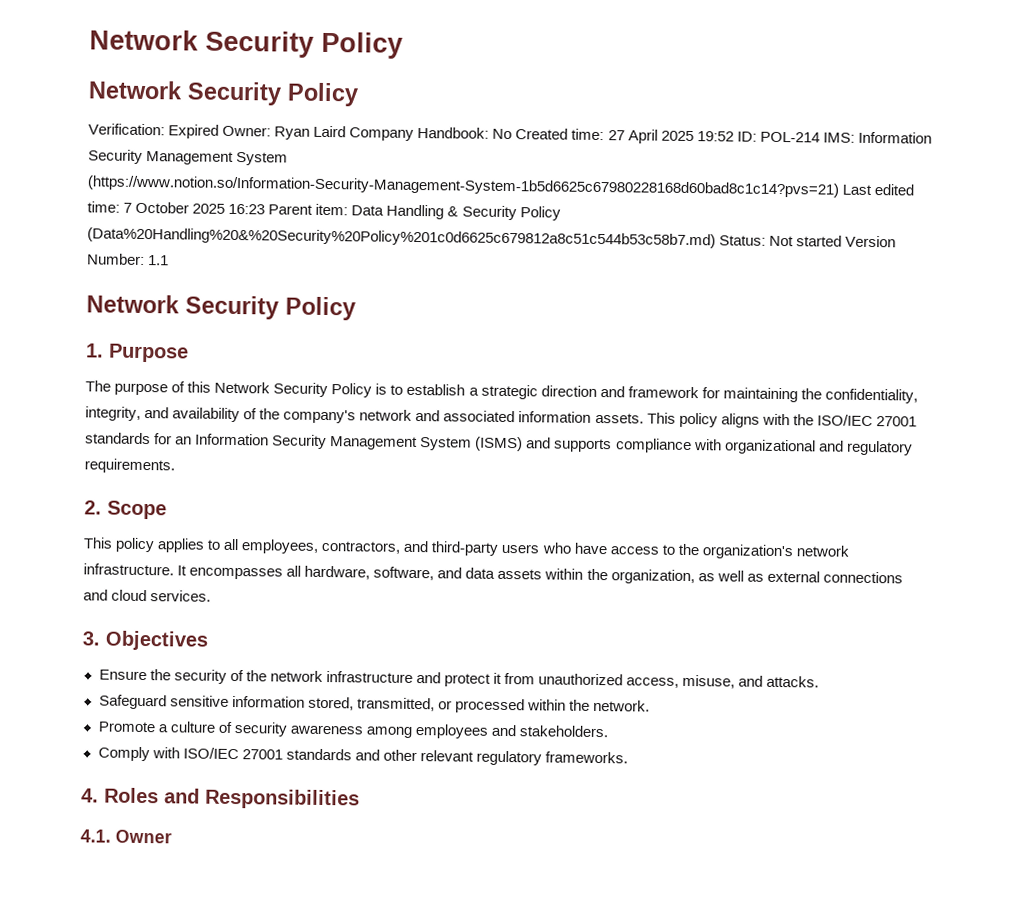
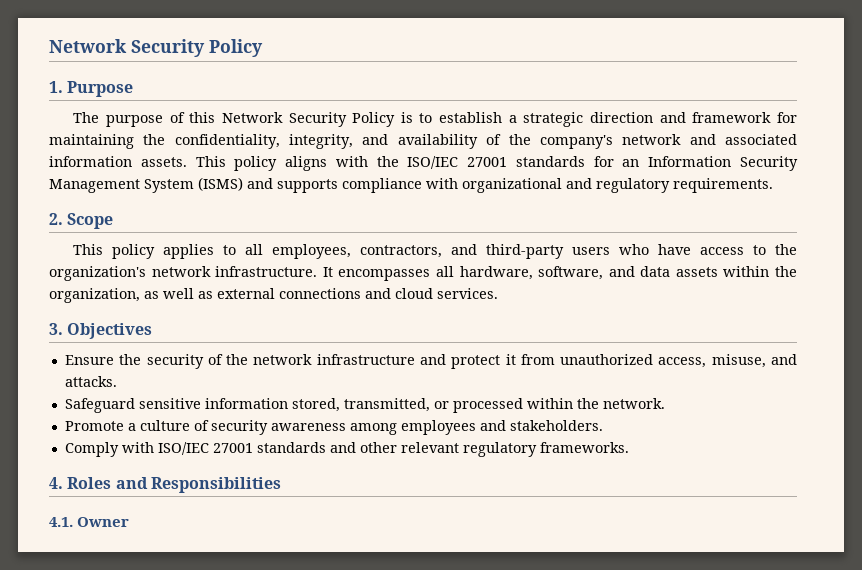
[89,29,403,59] [88,80,359,107] [88,123,932,144] [88,149,289,166] [87,175,915,198] [87,201,561,221] [87,227,897,249] [87,253,170,266] [86,294,356,321] Network Security Policy // Network Security Policy // Verification: Expired Owner: Ryan Laird Company Handbook: No Created time: 27 April 2025 19:52 ID: POL-214 IMS: Information Security Management System (https://www.notion.so/Information-Security-Management-System-1b5d6625c67980228168d60bad8c1c14?pvs=21) Last edited time: 7 October 2025 16:23 Parent item: Data Handling & Security Policy (Data%20Handling%20&%20Security%20Policy%201c0d6625c679812a8c51c544b53c58b7.md) Status: Not started Version Number: 1.1 // Network Security Policy -> [49,39,263,57] Network Security Policy

